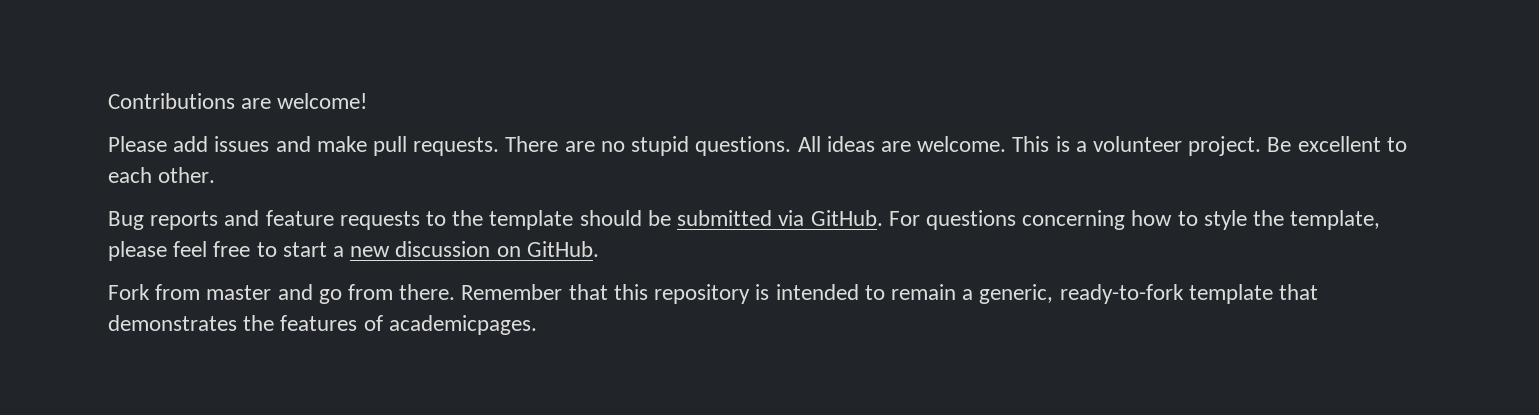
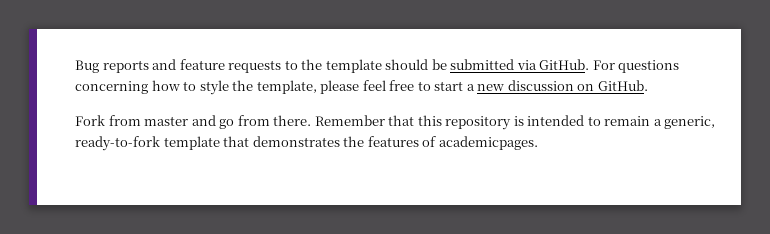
[108,93,368,109] [108,136,1407,156] [108,167,216,183] Contributions are welcome! // Please add issues and make pull requests. There are no stupid questions. All ideas are welcome. This is a volunteer project. Be excellent to each other. // -> (75, 66) none

